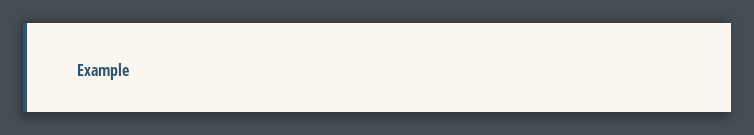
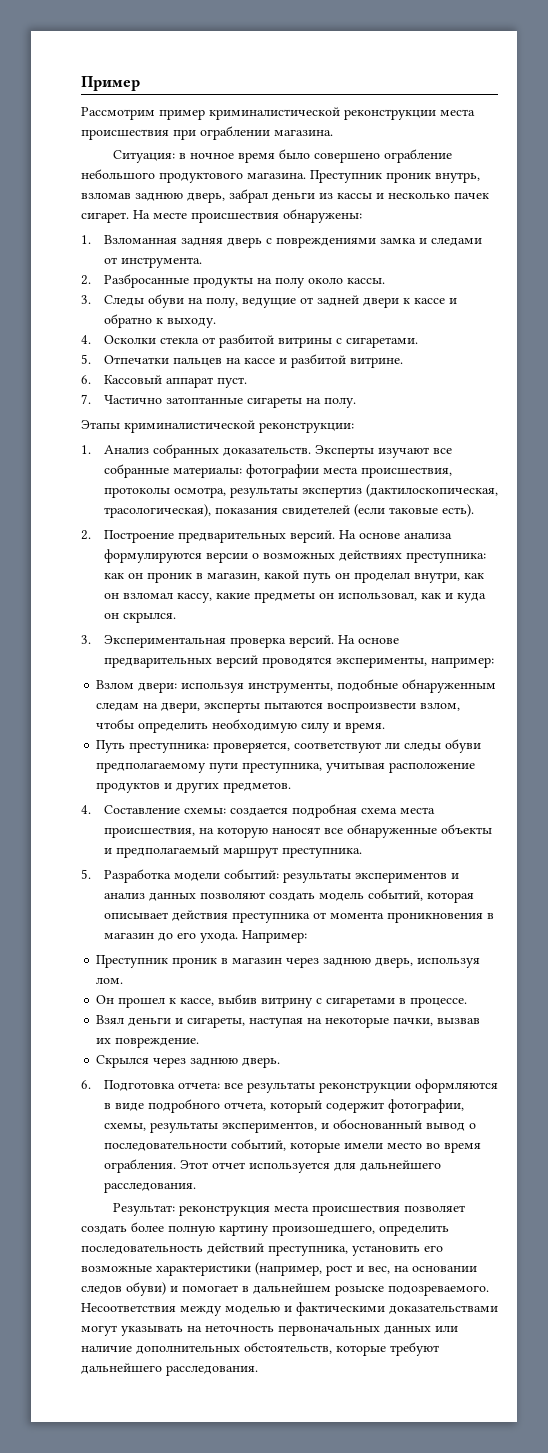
[77,63,129,80] Example -> [81,76,140,91] [81,107,475,120] [81,126,333,140] [113,149,453,163] [81,169,480,183] [81,189,489,203] [81,209,362,223] [81,235,482,248] [103,257,202,268] [81,274,385,288] [81,294,457,308] [103,314,216,328] [81,334,418,348] [81,354,403,368] [81,375,247,388] [81,394,356,408] [81,420,354,433] [81,444,452,458] [103,464,452,478] [103,484,498,498] [103,504,474,518] [81,530,452,543] [103,549,486,563] [103,570,484,583] [103,592,486,603] [103,612,176,623] [81,635,399,648] [103,655,494,668] [96,679,497,693] [96,702,461,713] [96,719,386,733] [96,739,482,753] [96,762,476,773] [96,782,292,793] [81,804,435,818] [103,824,492,838] [103,845,362,858] [81,869,459,883] [103,889,474,903] [103,910,494,923] [103,930,307,943] [96,955,481,968] [96,978,124,984] [96,994,468,1008] [96,1015,481,1028] [96,1037,200,1048] [96,1055,281,1068] [81,1079,498,1093] [103,1099,464,1113] [103,1119,476,1133] [103,1139,481,1153] [103,1159,441,1173] [103,1182,196,1193] [113,1203,466,1216] [81,1222,449,1236] [81,1243,443,1256] [81,1262,477,1276] [81,1282,489,1296] [81,1302,498,1316] [81,1325,458,1336] [81,1342,439,1356] [81,1363,258,1376] Пример // Рассмотрим пример криминалистической реконструкции места происшествия при ограблении магазина. // Ситуация: в ночное время было совершено ограбление небольшого продуктового магазина. Преступник проник внутрь, взломав заднюю дверь, забрал деньги из кассы и несколько пачек сигарет. На месте происшествия обнаружены: // 1. Взломанная задняя дверь с повреждениями замка и следами от инструмента. // 2. Разбросанные продукты на полу около кассы. // 3. Следы обуви на полу, ведущие от задней двери к кассе и обратно к выходу. // 4. Осколки стекла от разбитой витрины с сигаретами. // 5. Отпечатки пальцев на кассе и разбитой витрине. // 6. Кассовый аппарат пуст. // 7. Частично затоптанные сигареты на полу. // Этапы криминалистической реконструкции: // 1. Анализ собранных доказательств. Эксперты изучают все собранные материалы: фотографии места происшествия, протоколы осмотра, результаты экспертиз (дактилоскопическая, трасологическая), показания свидетелей (если таковые есть). // 2. Построение предварительных версий. На основе анализа формулируются версии о возможных действиях преступника: как он проник в магазин, какой путь он проделал внутри, как он взломал кассу, какие предметы он использовал, как и куда он скрылся. // 3. Экспериментальная проверка версий. На основе предварительных версий проводятся эксперименты, например: // Взлом двери: используя инструменты, подобные обнаруженным следам на двери, эксперты пытаются воспроизвести взлом, чтобы определить необходимую силу и время. // Путь преступника: проверяется, соответствуют ли следы обуви предполагаемому пути преступника, учитывая расположение продуктов и других предметов. // 4. Составление схемы: создается подробная схема места происшествия, на которую наносят все обнаруженные объекты и предполагаемый маршрут преступника. // 5. Разработка модели событий: результаты экспериментов и анализ данных позволяют создать модель событий, которая описывает действия преступника от момента проникновения в магазин до его ухода. Например: // Преступник проник в магазин через заднюю дверь, используя лом. // Он прошел к кассе, выбив витрину с сигаретами в процессе. // Взял деньги и сигареты, наступая на некоторые пачки, вызвав их повреждение. // Скрылся через заднюю дверь. // 6. Подготовка отчета: все результаты реконструкции оформляются в виде подробного отчета, который содержит фотографии, схемы, результаты экспериментов, и обоснованный вывод о последовательности событий, которые имели место во время ограбления. Этот отчет используется для дальнейшего расследования. // Результат: реконструкция места происшествия позволяет создать более полную картину произошедшего, определить последовательность действий преступника, установить его возможные характеристики (например, рост и вес, на основании следов обуви) и помогает в дальнейшем розыске подозреваемого. Несоответствия между моделью и фактическими доказательствами могут указывать на неточность первоначальных данных или наличие дополнительных обстоятельств, которые требуют дальнейшего расследования.

